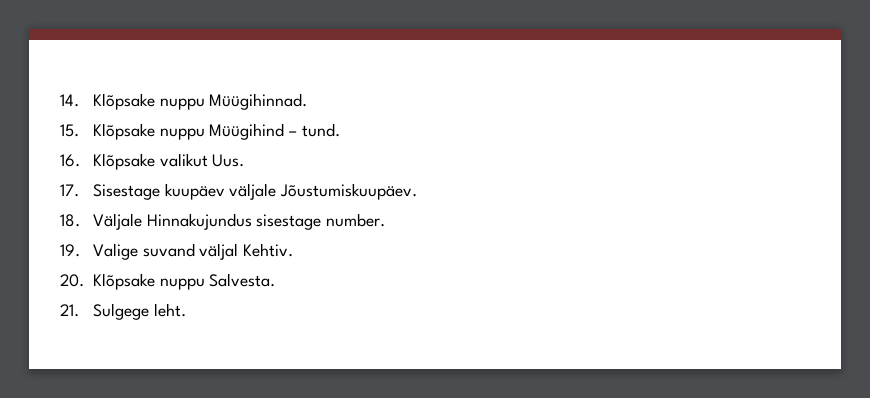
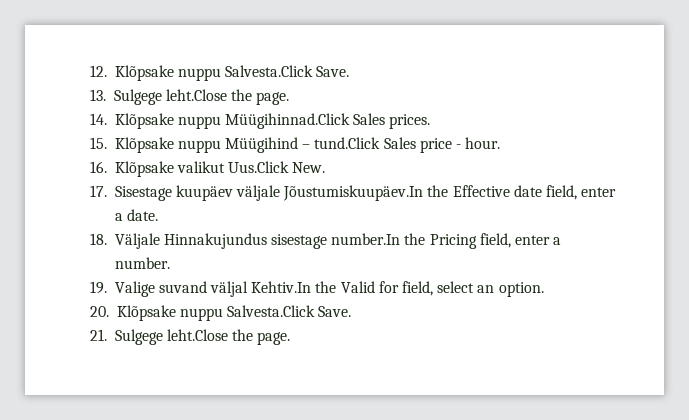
[60,93,308,110] 14. Klõpsake nuppu Müügihinnad. -> [90,65,350,81] [90,89,290,105] [90,113,431,129] 12. Klõpsake nuppu Salvesta.Click Save. // 13. Sulgege leht.Close the page. // 14. Klõpsake nuppu Müügihinnad.Click Sales prices.
[301,123,340,137] tund. -> [314,137,501,153] tund.Click Sales price - hour.
[212,154,245,167] Uus. -> [228,161,326,173] Uus.Click New.
[279,183,417,200] [60,213,322,230] Jõustumiskuupäev. // 18. Väljale Hinnakujundus sisestage -> [283,185,617,201] [114,209,158,221] [90,233,562,249] Jõustumiskuupäev.In the Effective date field, enter a date. // 18. Väljale Hinnakujundus sisestage number.In the Pricing field, enter a
[242,243,293,257] Kehtiv. -> [251,281,544,297] Kehtiv.In the Valid for field, select an option.
[209,273,276,287] Salvesta. -> [227,305,352,317] Salvesta.Click Save.
[153,303,186,317] leht. -> [166,329,291,345] leht.Close the page.

